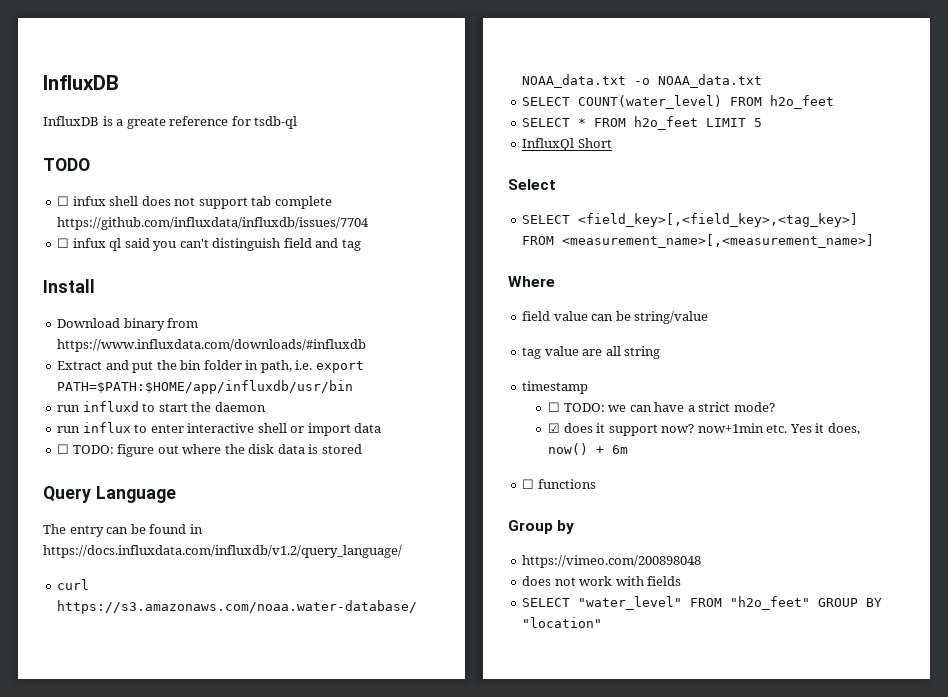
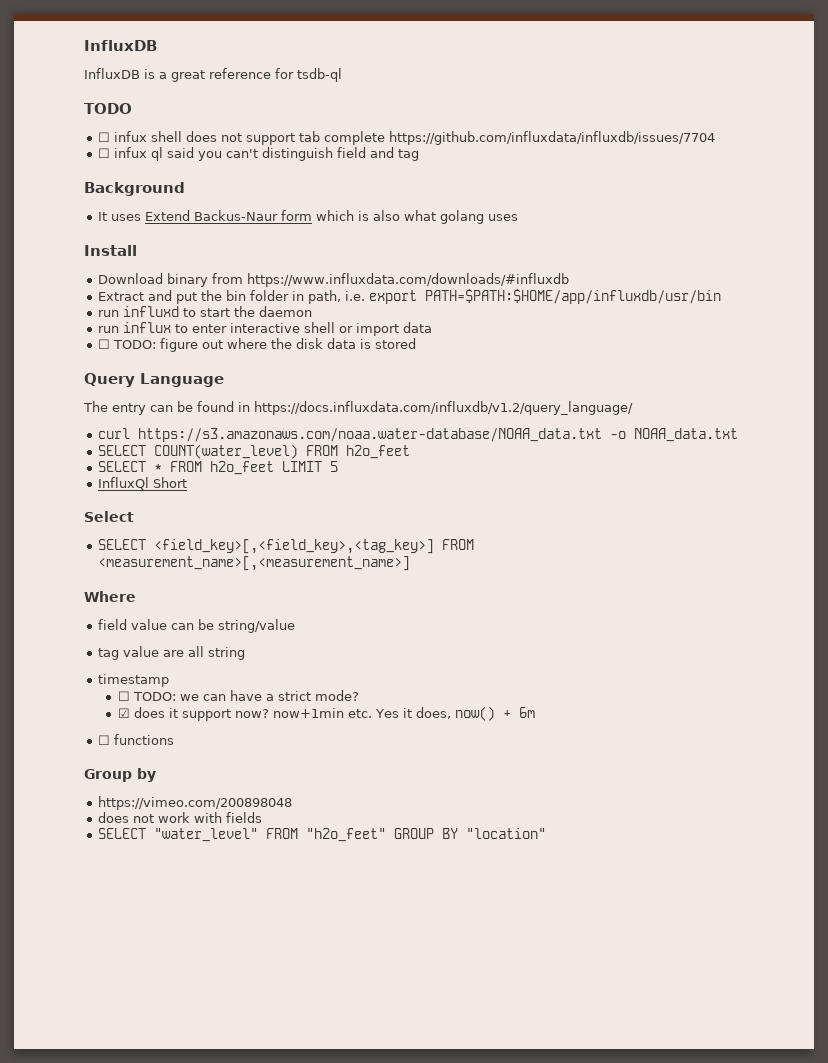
[126,117,166,129] greate -> [171,70,205,82] great
(361, 245) none -> [84,182,185,196] [98,210,519,224] // Background // It uses Extend Backus-Naur form which is also what golang uses

